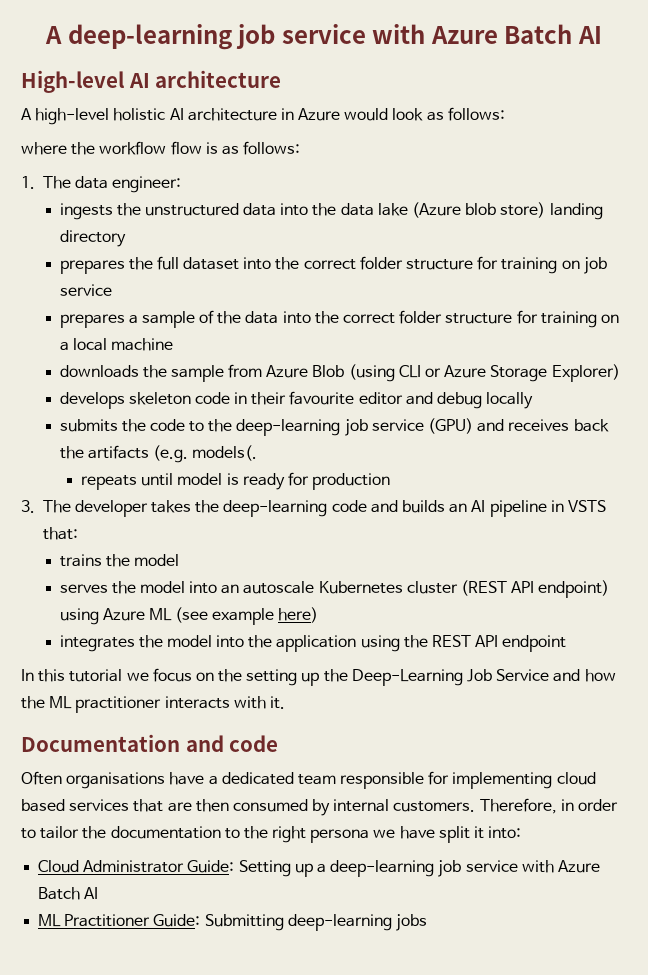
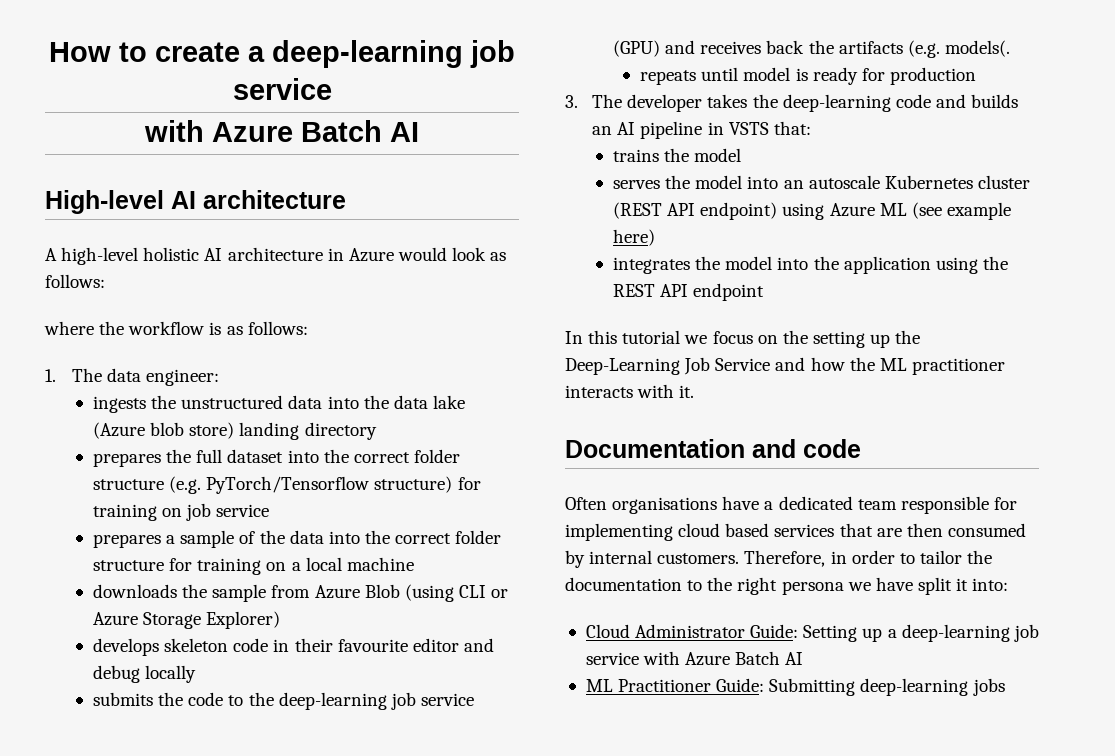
[45,24,366,50] A deep-learning job service -> [49,40,515,68] [232,78,332,100] How to create a deep-learning job service //
[170,141,202,155] flow -> (205, 328) none
(473, 264) none -> [169,476,453,494] (e.g. PyTorch/Tensorflow structure)

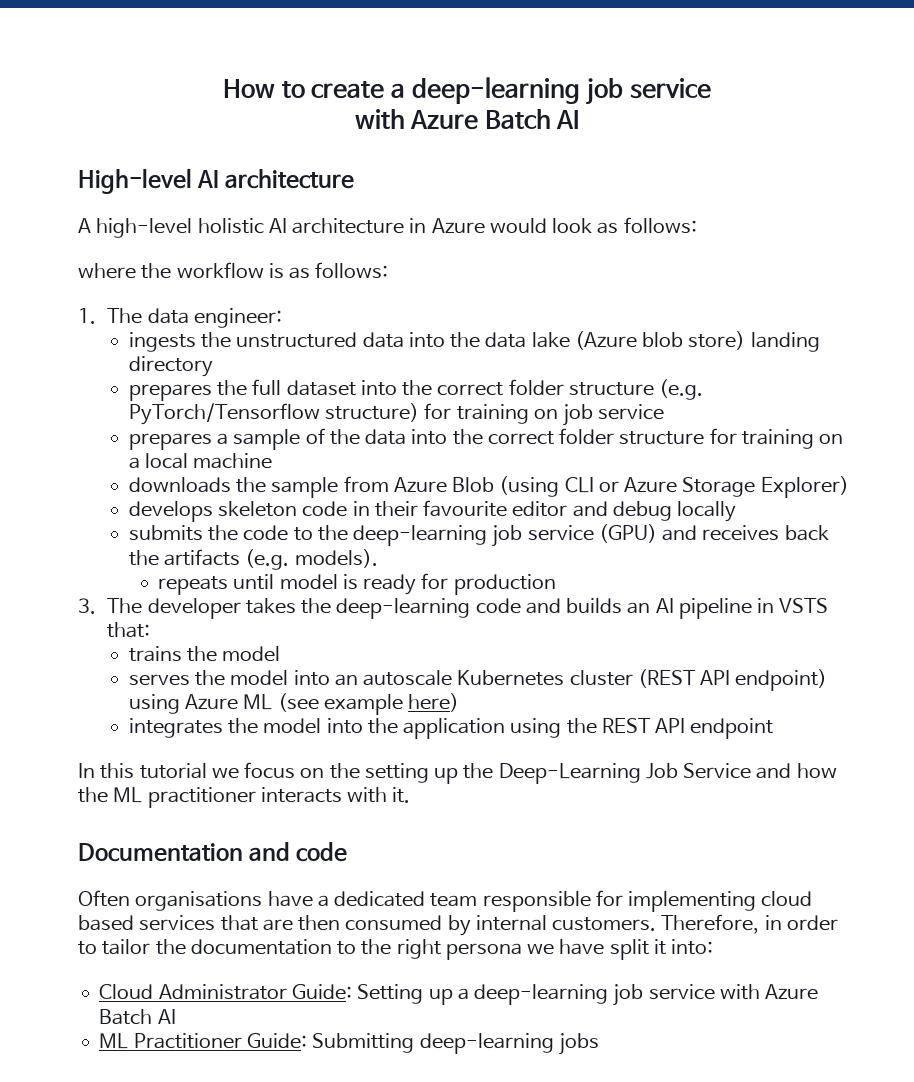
[944,40,1010,57] models(. -> [294,549,378,568] models).

